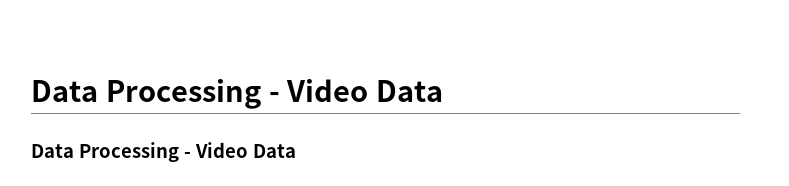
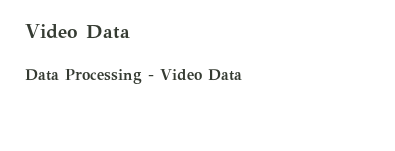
[31,79,280,109] Data Processing - -> (25, 31) none

